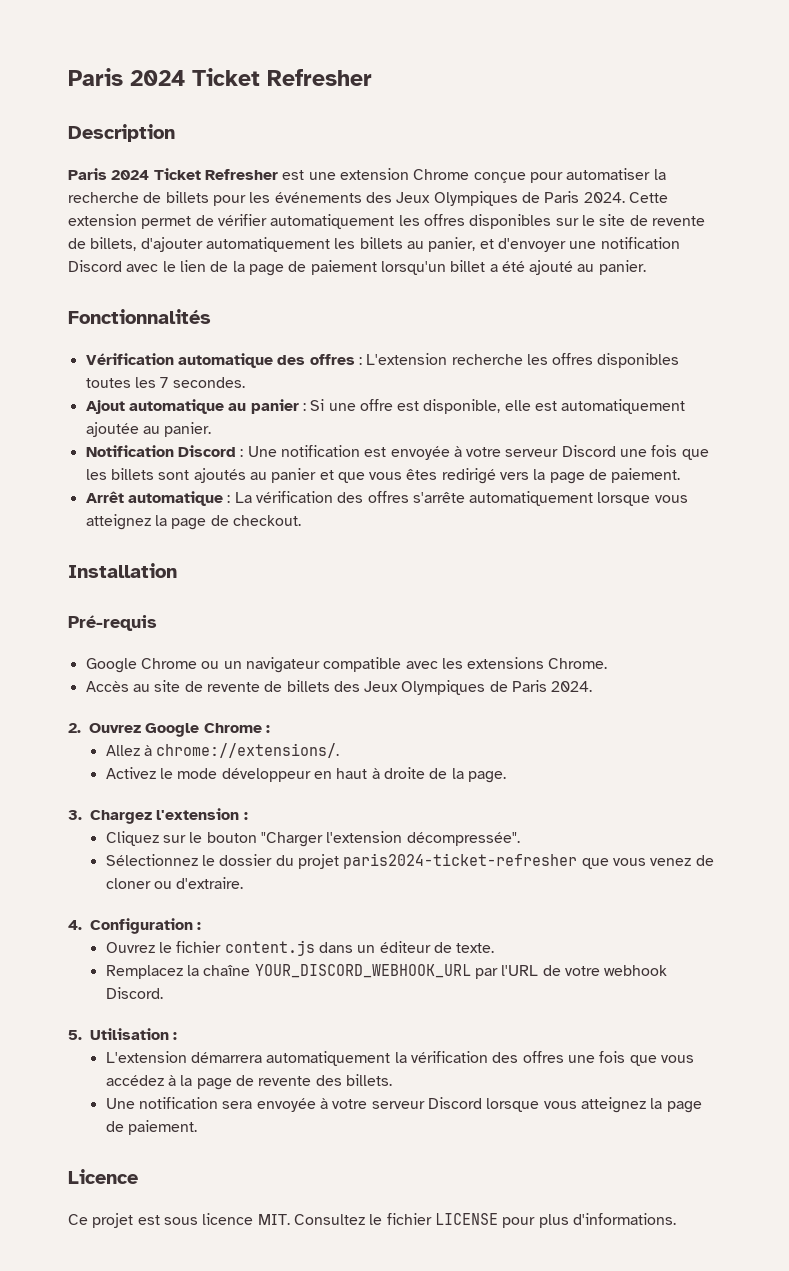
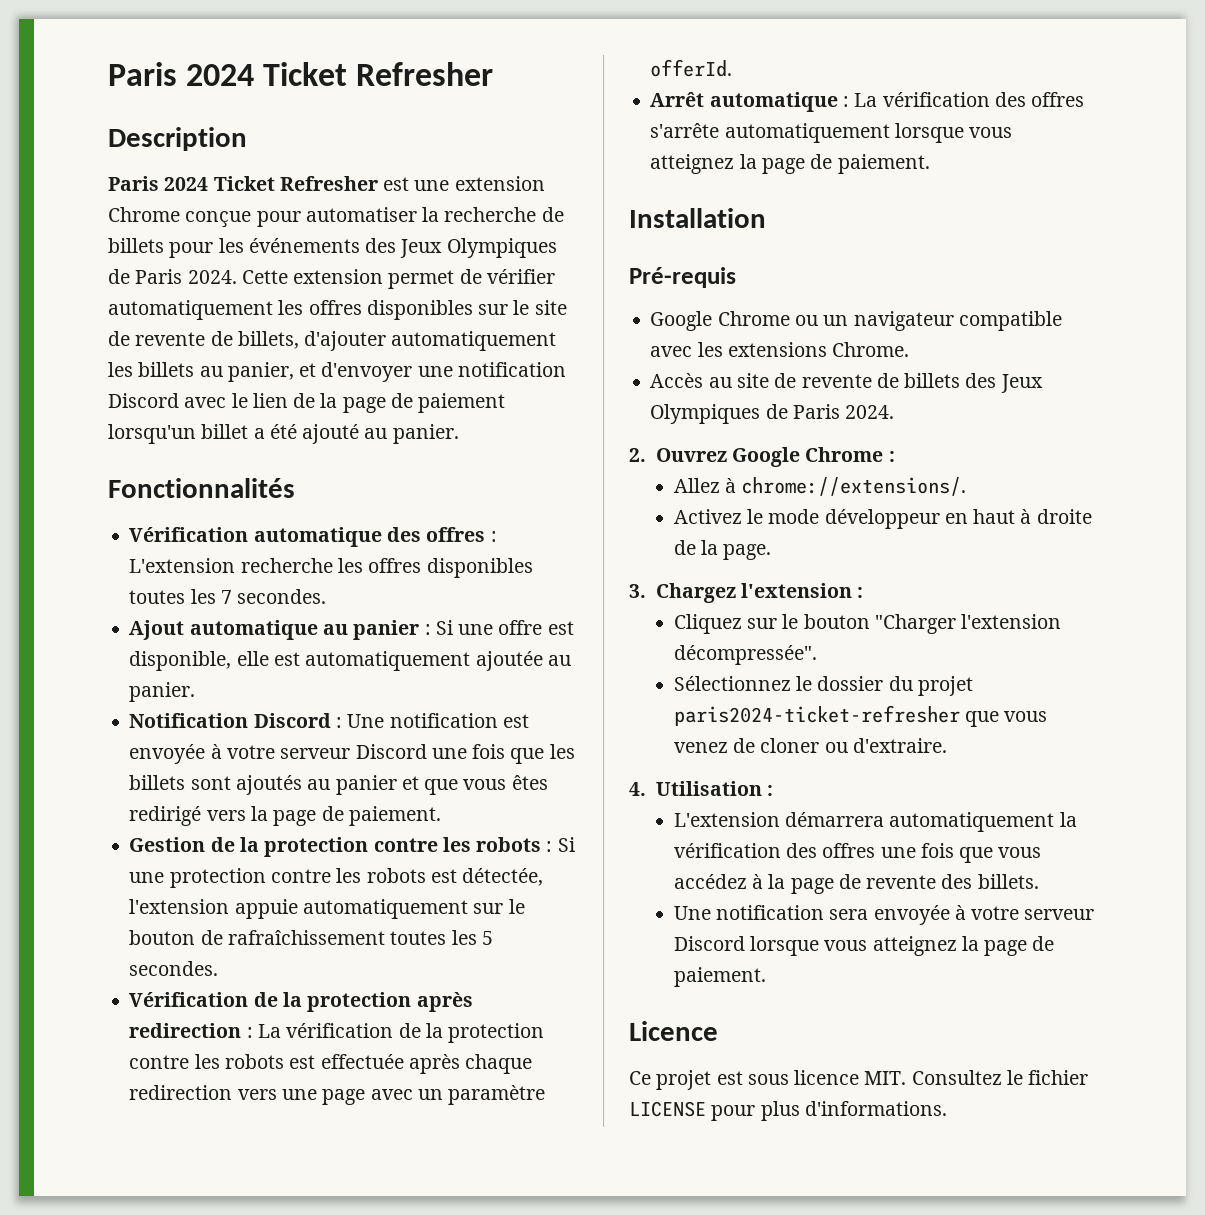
(681, 475) none -> [129,837,575,857] [129,868,544,888] [129,899,525,919] [129,930,493,945] [129,961,219,976] [129,992,473,1012] [129,1023,545,1043] [129,1054,533,1074] [129,1085,546,1105] [650,59,733,77] // Gestion de la protection contre les robots : Si une protection contre les robots est détectée, l'extension appuie automatiquement sur le bouton de rafraîchissement toutes les 5 secondes. // Vérification de la protection après redirection : La vérification de la protection contre les robots est effectuée après chaque redirection vers une page avec un paramètre offerId.
[232,515,301,526] checkout. -> [837,154,930,174] paiement.
[90,918,202,934] [105,940,495,956] [105,964,668,979] [105,987,163,999] [68,1030,82,1040] Configuration : // Ouvrez le fichier content.js dans un éditeur de texte. // Remplacez la chaîne YOUR_DISCORD_WEBHOOK_URL par l'URL de votre webhook Discord. // 5. -> (646, 789) none

